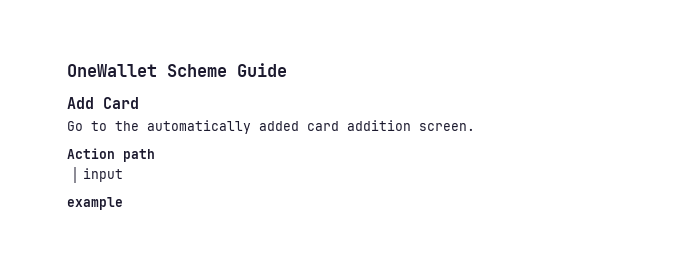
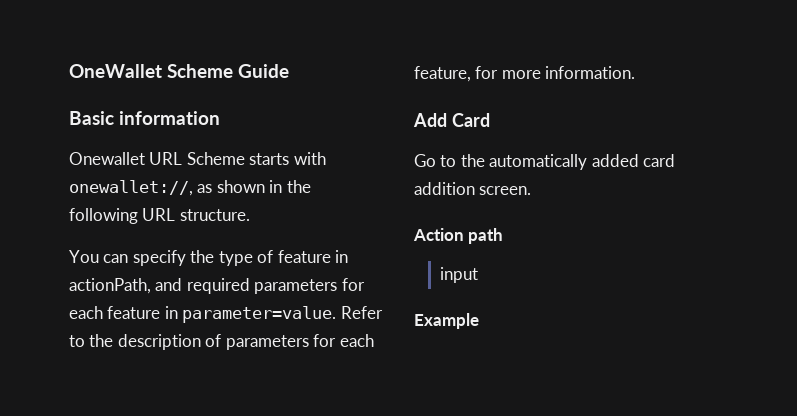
(287, 70) none -> [69,111,221,125] [69,152,326,165] [69,180,311,196] [69,208,250,224] [69,250,349,266] [69,278,365,294] [69,306,383,323] [69,334,374,350] [414,66,636,82] // Basic information // Onewallet URL Scheme starts with onewallet://, as shown in the following URL structure. // You can specify the type of feature in actionPath, and required parameters for each feature in parameter=value. Refer to the description of parameters for each feature, for more information.
[67,197,123,210] example -> [414,313,479,329] Example

